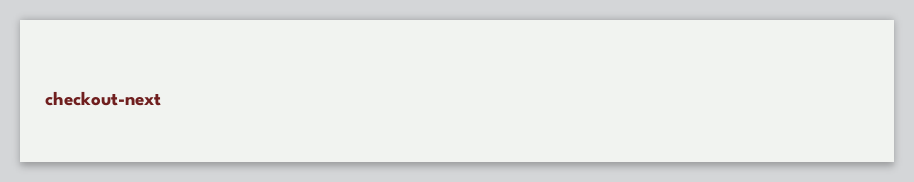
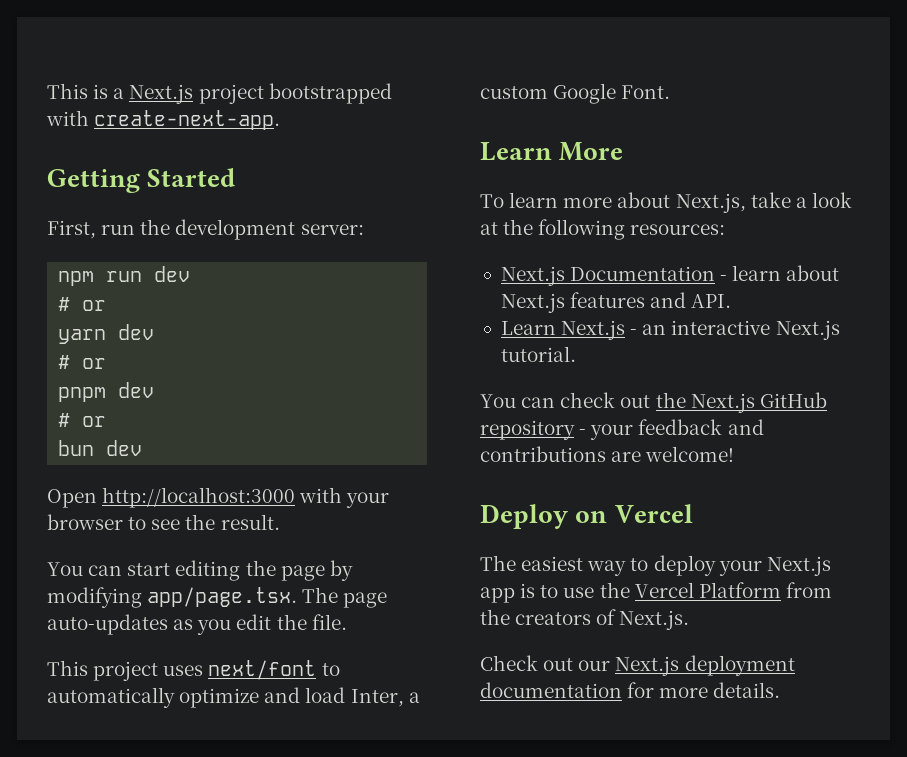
[45,91,161,106] checkout-next -> [47,83,392,104] [46,110,281,130] [47,168,236,193] [47,219,364,240] [58,266,191,286] [58,297,107,311] [58,324,155,344] [58,355,107,369] [58,382,155,402] [58,413,107,427] [58,440,143,456] [47,487,390,508] [47,514,280,530] [47,560,353,581] [47,587,388,608] [47,614,347,635] [47,660,340,681] [47,687,420,708] [480,83,671,104] [480,142,624,161] [480,192,852,213] [480,219,726,240] [500,265,840,286] [500,292,732,313] [500,320,840,340] [500,346,576,362] [480,392,827,413] [480,419,764,440] [480,446,735,462] [480,504,693,529] [480,555,831,576] [480,582,832,603] [480,609,690,630] [480,655,795,676] [480,682,781,698] This is a Next.js project bootstrapped with create-next-app. // Getting Started // First, run the development server: // npm run dev // # or // yarn dev // # or // pnpm dev // # or // bun dev // Open http://localhost:3000 with your browser to see the result. // You can start editing the page by modifying app/page.tsx. The page auto-updates as you edit the file. // This project uses next/font to automatically optimize and load Inter, a custom Google Font. // Learn More // To learn more about Next.js, take a look at the following resources: // Next.js Documentation - learn about Next.js features and API. // Learn Next.js - an interactive Next.js tutorial. // You can check out the Next.js GitHub repository - your feedback and contributions are welcome! // Deploy on Vercel // The easiest way to deploy your Next.js app is to use the Vercel Platform from the creators of Next.js. // Check out our Next.js deployment documentation for more details.

